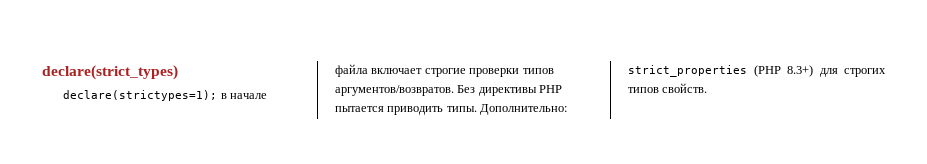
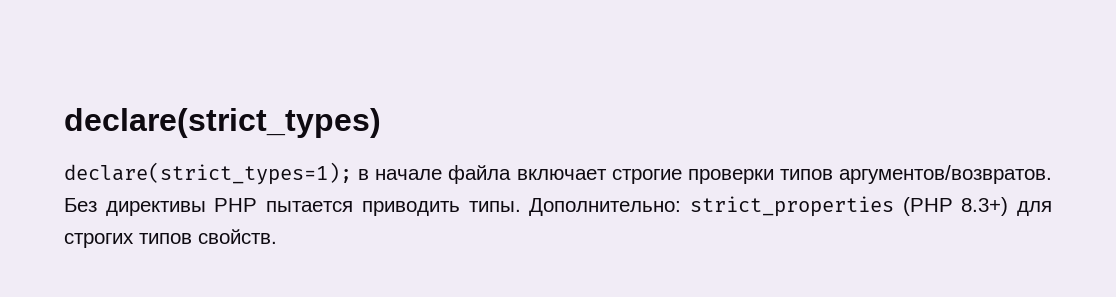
[63,90,218,101] declare(strictypes=1); -> [64,162,352,185] declare(strict_types=1);

